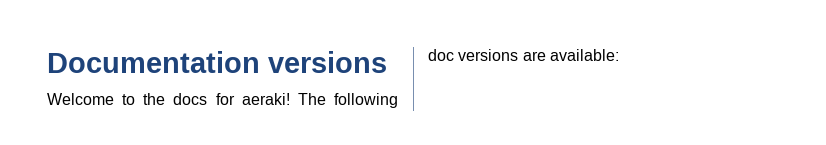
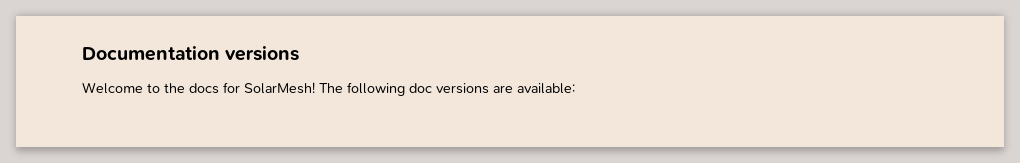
[241,93,290,105] aeraki! -> [244,82,315,94] SolarMesh!

